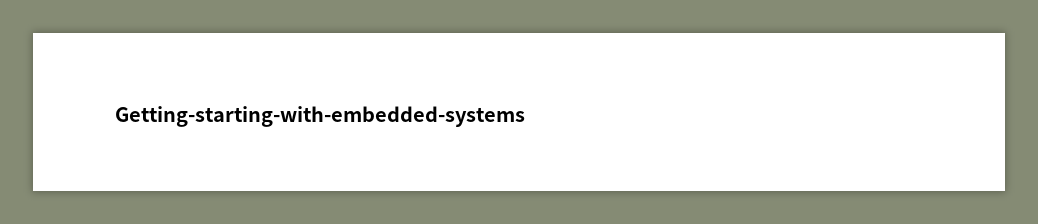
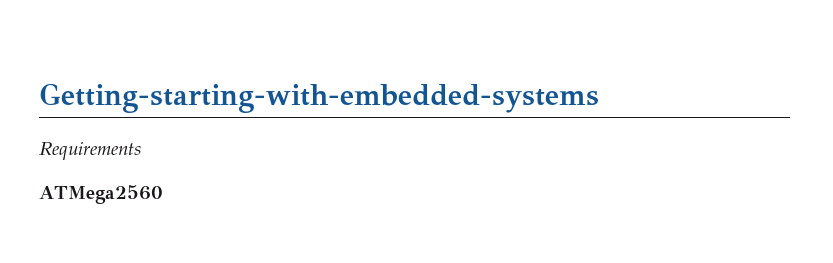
(525, 116) none -> [39,142,141,160] [39,185,163,204] // Requirements // ATMega2560

